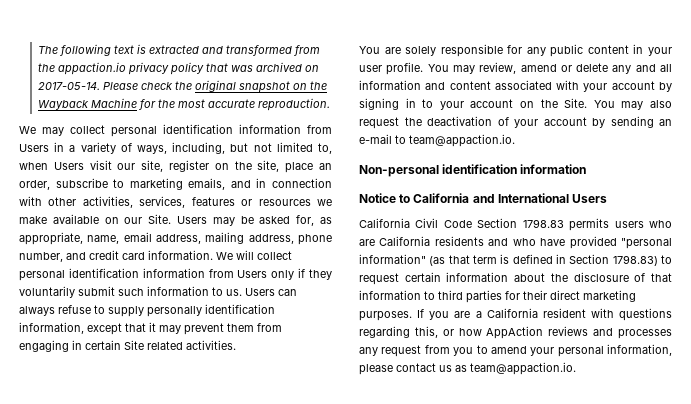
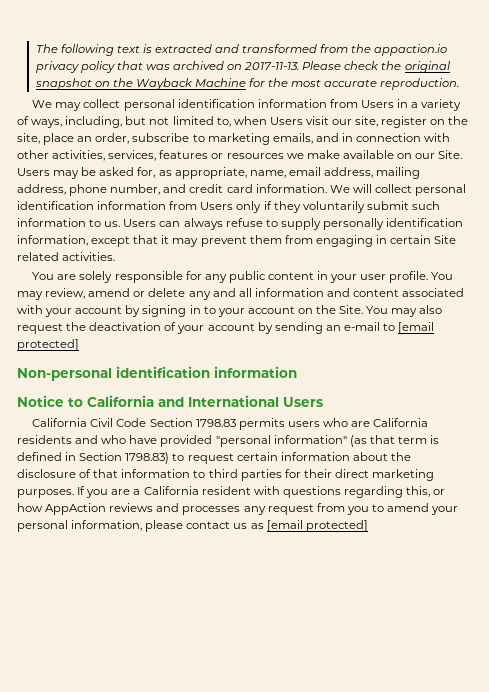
[37,82,100,90] 2017-05-14. -> [244,62,300,70] 2017-11-13.
[409,134,515,147] team@appaction.io. -> [398,322,435,334] [17,339,79,351] [email protected]
[470,362,576,375] team@appaction.io. -> [266,520,368,532] [email protected]

